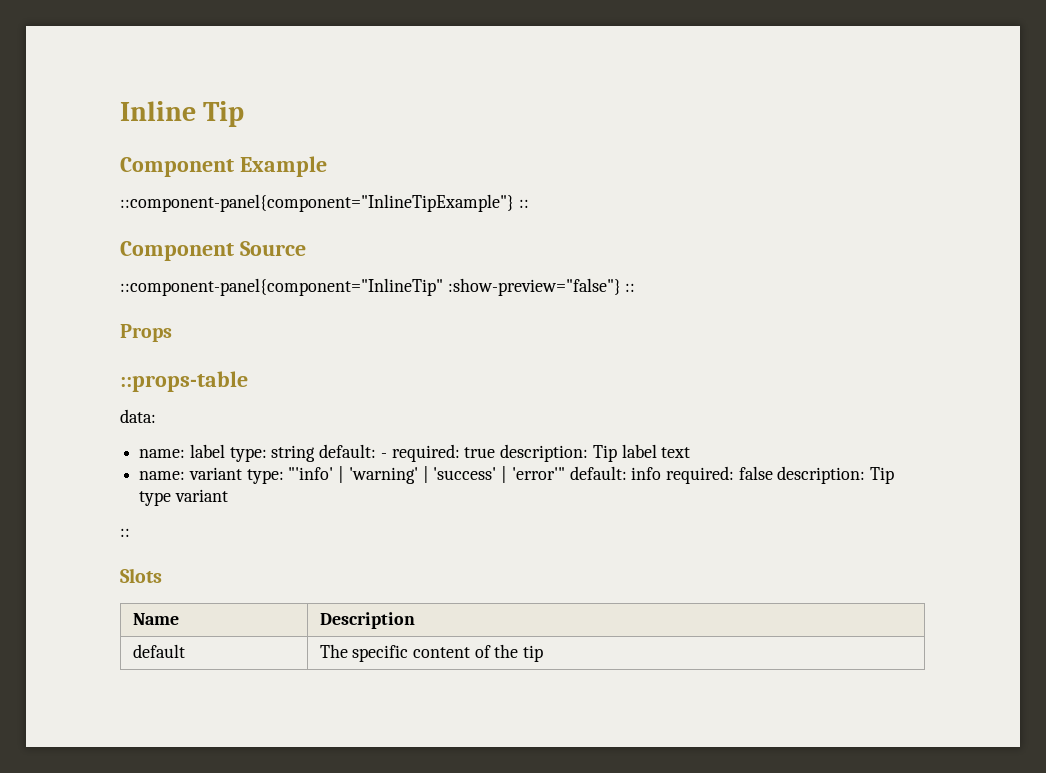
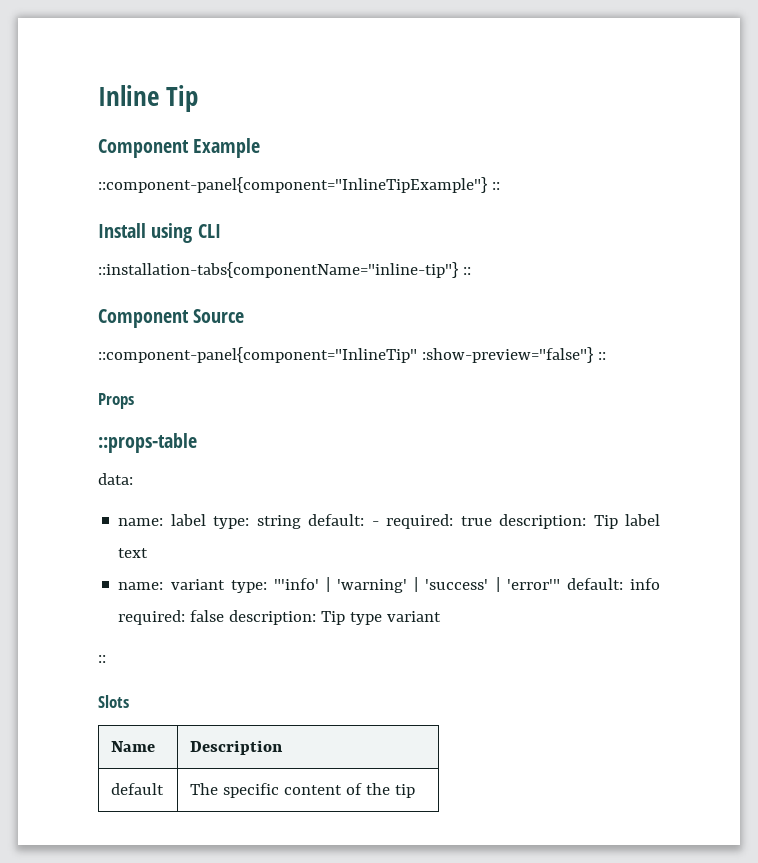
(529, 203) none -> [98,223,221,243] [98,262,471,278] // Install using CLI // ::installation-tabs{componentName="inline-tip"} ::

